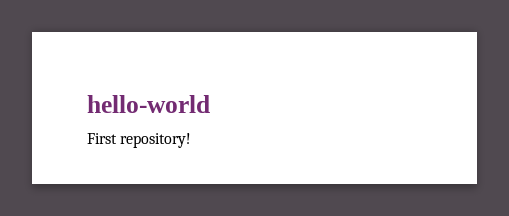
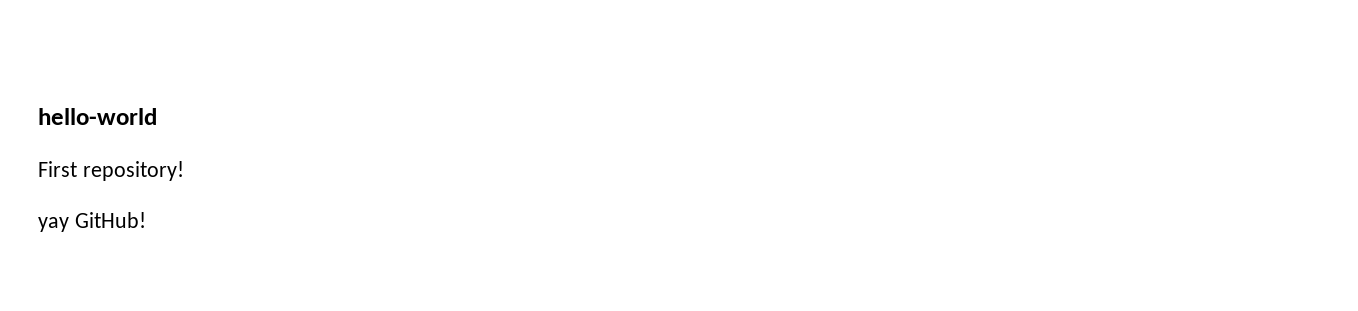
(192, 140) none -> [38,212,146,232] // yay GitHub!

